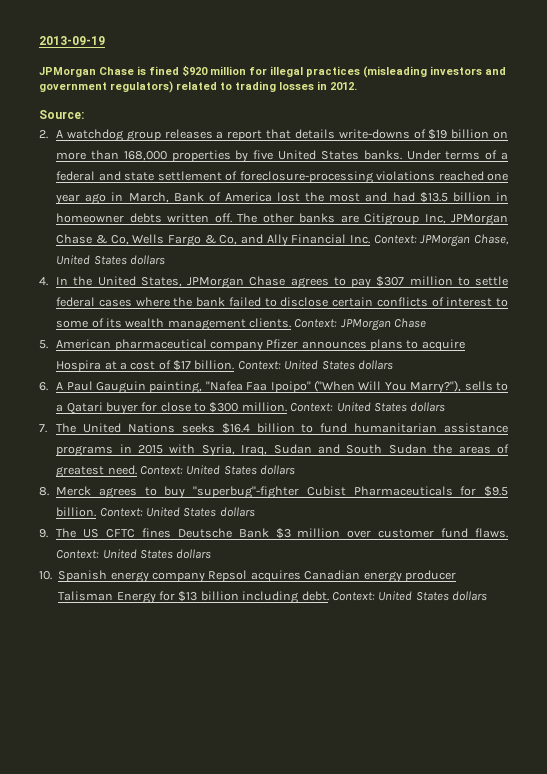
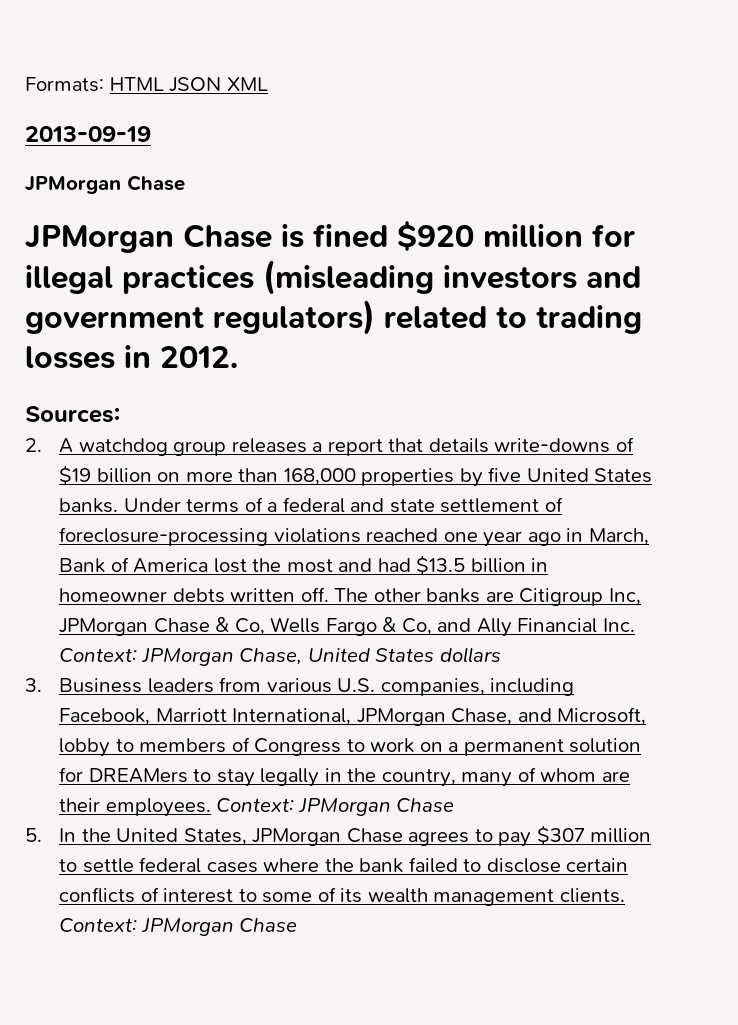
(39, 40) none -> [25,77,268,92] Formats: HTML JSON XML //
(134, 71) none -> [25,224,272,253] // JPMorgan Chase
[39,110,84,119] Source: -> [25,406,120,423] Sources:
[39,277,48,286] 4. -> [25,677,575,696] [59,707,647,726] [59,737,642,757] [59,767,630,787] [59,798,455,817] [25,828,42,842] 3. Business leaders from various U.S. companies, including Facebook, Marriott International, JPMorgan Chase, and Microsoft, lobby to members of Congress to work on a permanent solution for DREAMers to stay legally in the country, many of whom are their employees. Context: JPMorgan Chase // 5.
[39,339,465,352] [56,360,393,372] [39,380,508,394] [56,402,446,415] [39,423,508,434] [56,444,509,457] [56,465,296,478] [39,486,508,499] [56,507,255,517] [39,528,509,539] [56,549,212,559] [39,570,456,583] [58,591,487,604] // 5. American pharmaceutical company Pfizer announces plans to acquire Hospira at a cost of $17 billion. Context: United States dollars // 6. A Paul Gauguin painting, ''Nafea Faa Ipoipo'' (''When Will You Marry?''), sells to a Qatari buyer for close to $300 million. Context: United States dollars // 7. The United Nations seeks $16.4 billion to fund humanitarian assistance programs in 2015 with Syria, Iraq, Sudan and South Sudan the areas of greatest need. Context: United States dollars // 8. Merck agrees to buy "superbug"-fighter Cubist Pharmaceuticals for $9.5 billion. Context: United States dollars // 9. The US CFTC fines Deutsche Bank $3 million over customer fund flaws. Context: United States dollars // 10. Spanish energy company Repsol acquires Canadian energy producer Talisman Energy for $13 billion including debt. Context: United States dollars -> (298, 925) none

